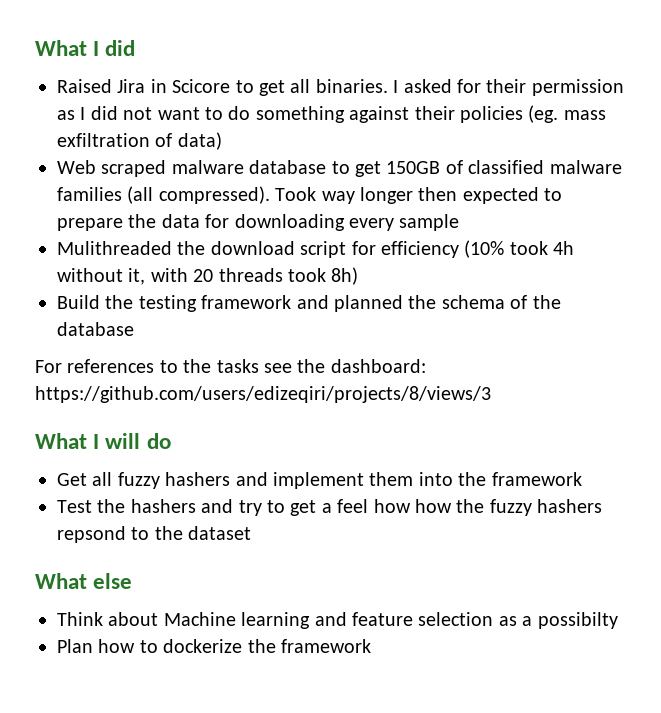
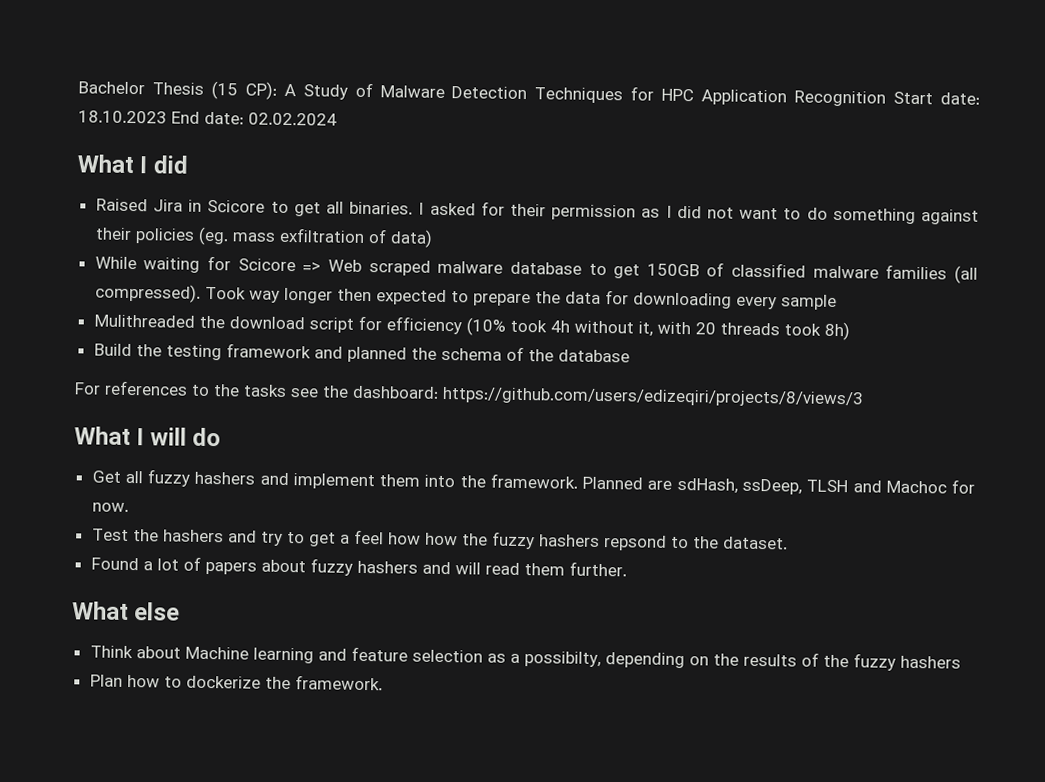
(35, 48) none -> [78,81,980,107] [78,110,337,126] Bachelor Thesis (15 CP): A Study of Malware Detection Techniques for HPC Application Recognition Start date: 18.10.2023 End date: 02.02.2024 //
(222, 141) none -> [94,255,322,273] While waiting for Scicore =>
[491,472,582,486] framework -> [489,473,975,495] [91,502,129,512] framework. Planned are sdHash, ssDeep, TLSH and Machoc for now.
[188,526,252,540] dataset -> [722,536,788,550] [90,556,627,577] dataset. // Found a lot of papers about fuzzy hashers and will read them further.
[537,612,618,629] possibilty -> [523,651,961,671] possibilty, depending on the results of the fuzzy hashers
[281,639,371,653] framework -> [294,675,383,691] framework.

